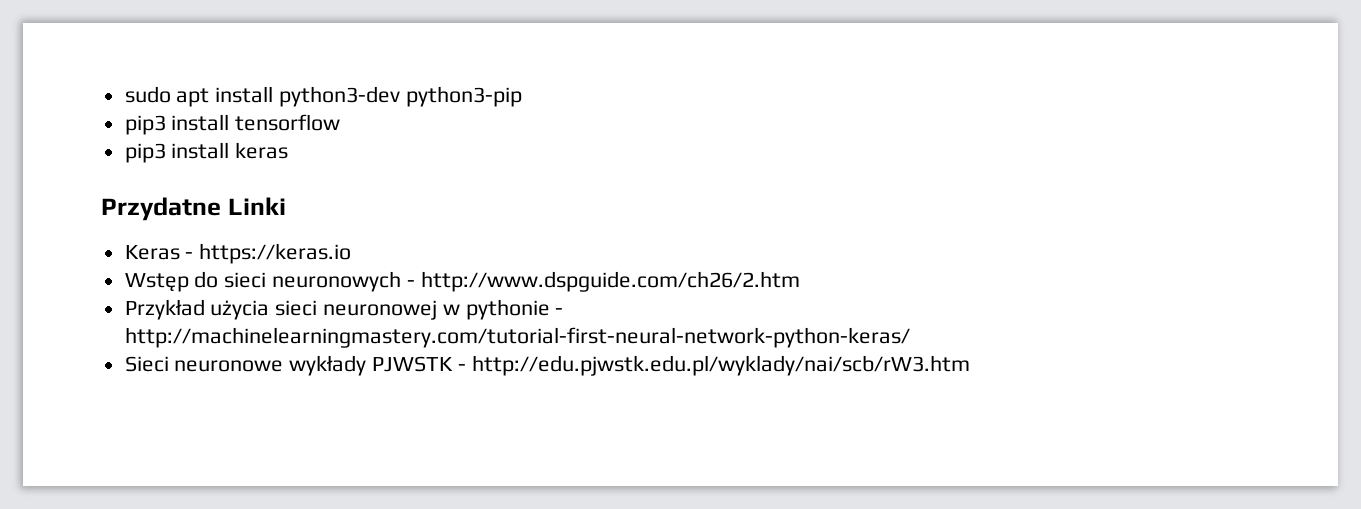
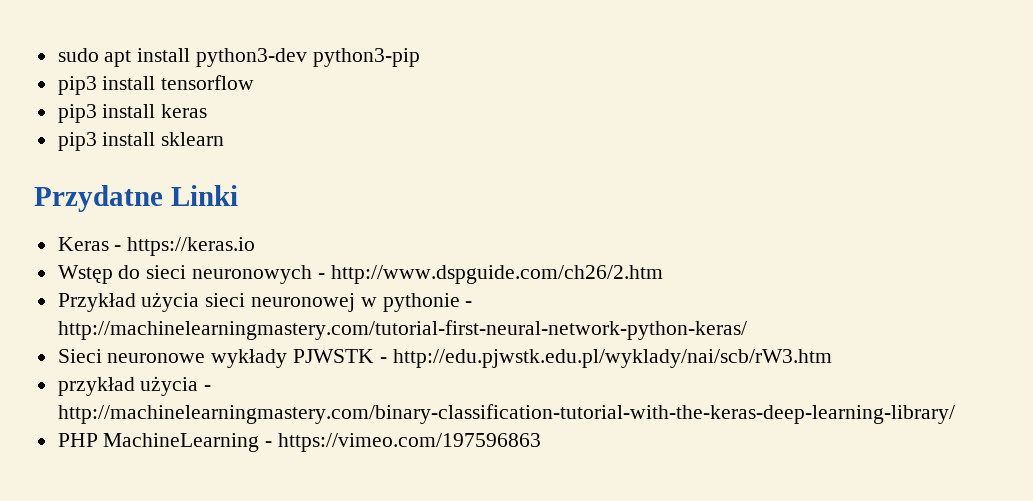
(289, 150) none -> [57,132,225,151] // pip3 install sklearn
(970, 365) none -> [57,376,212,396] [57,404,955,424] [57,433,542,452] // przykład użycia - http://machinelearningmastery.com/binary-classification-tutorial-with-the-keras-deep-learning-library/ // PHP MachineLearning - https://vimeo.com/197596863

